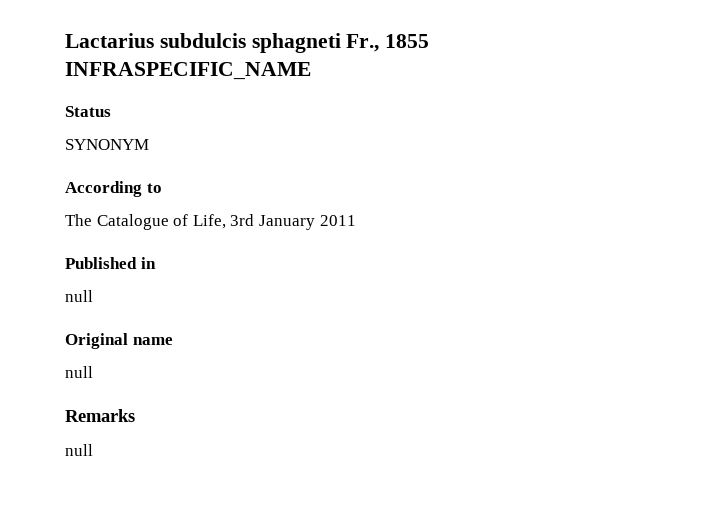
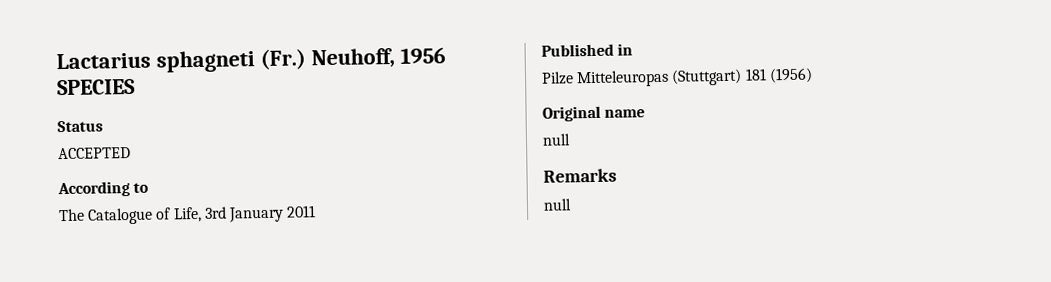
[159,33,430,53] [65,62,311,80] subdulcis sphagneti Fr., 1855 INFRASPECIFIC_NAME -> [155,47,446,73] [57,78,136,96] sphagneti (Fr.) Neuhoff, 1956 SPECIES
[65,139,149,150] SYNONYM -> [58,147,131,160] ACCEPTED
[65,290,93,302] null -> [541,67,813,88] Pilze Mitteleuropas (Stuttgart) 181 (1956)

